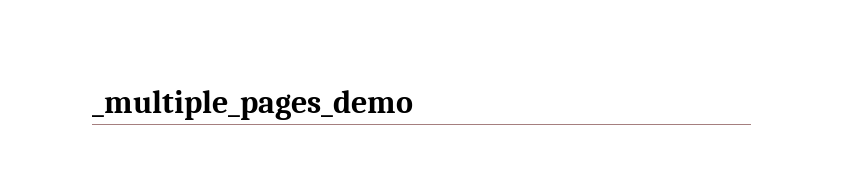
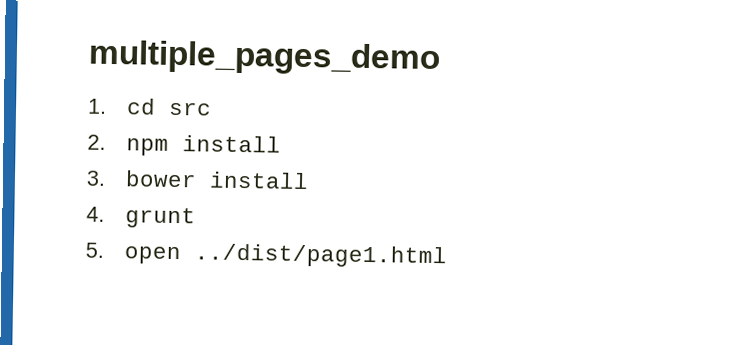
[92,90,413,120] _multiple_pages_demo -> [88,39,441,77] [87,98,213,116] [87,134,282,156] [86,170,310,190] [86,206,197,229] [85,242,448,269] multiple_pages_demo // 1. cd src // 2. npm install // 3. bower install // 4. grunt // 5. open ../dist/page1.html

